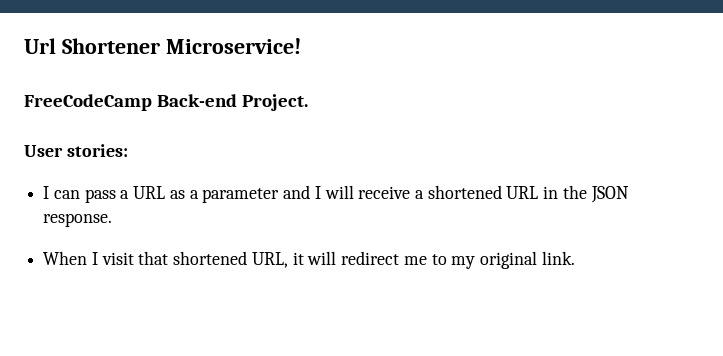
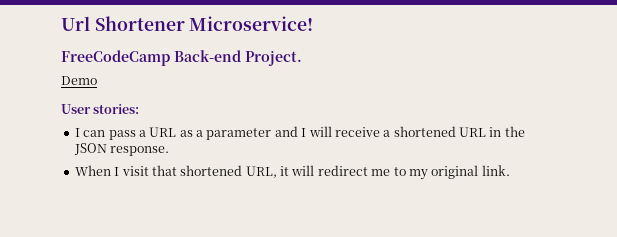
(309, 102) none -> [61,76,97,85] // Demo

